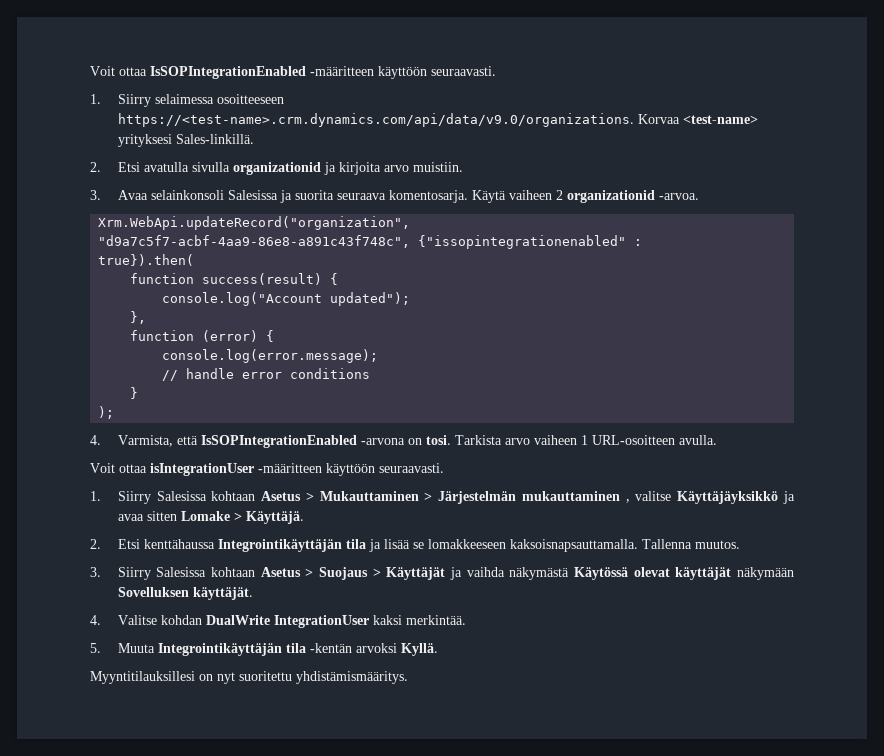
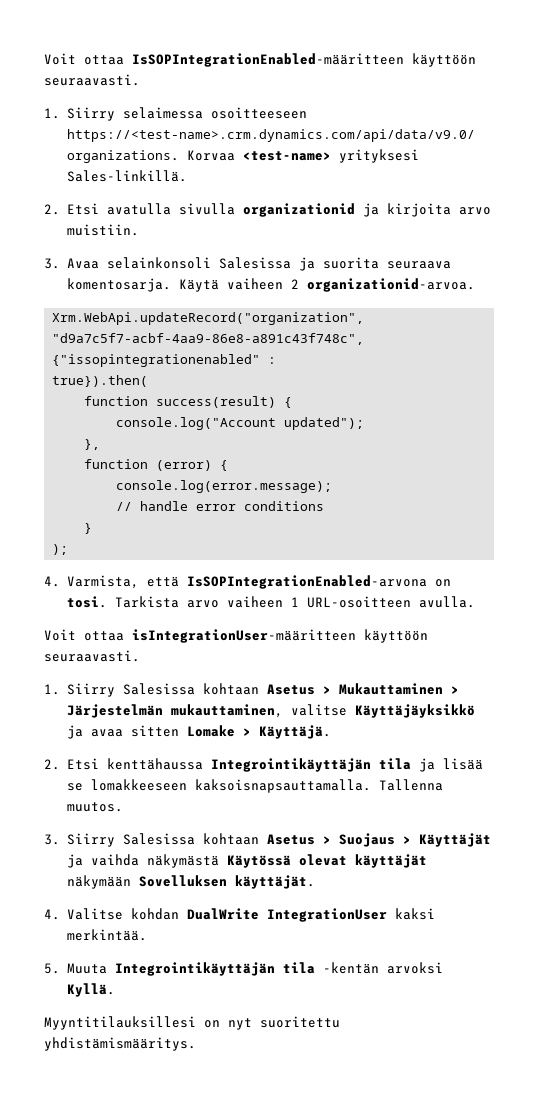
[90,66,374,79] Voit ottaa IsSOPIntegrationEnabled -määritteen -> [44,53,404,67] Voit ottaa IsSOPIntegrationEnabled-määritteen
[566,190,699,203] organizationid -arvoa. -> [306,278,475,292] organizationid-arvoa.
[200,435,405,448] IsSOPIntegrationEnabled -arvona -> [186,575,427,589] IsSOPIntegrationEnabled-arvona
[150,463,322,476] isIntegrationUser -määritteen -> [132,629,356,643] isIntegrationUser-määritteen
[521,491,630,503] mukauttaminen , -> [170,704,283,718] mukauttaminen,

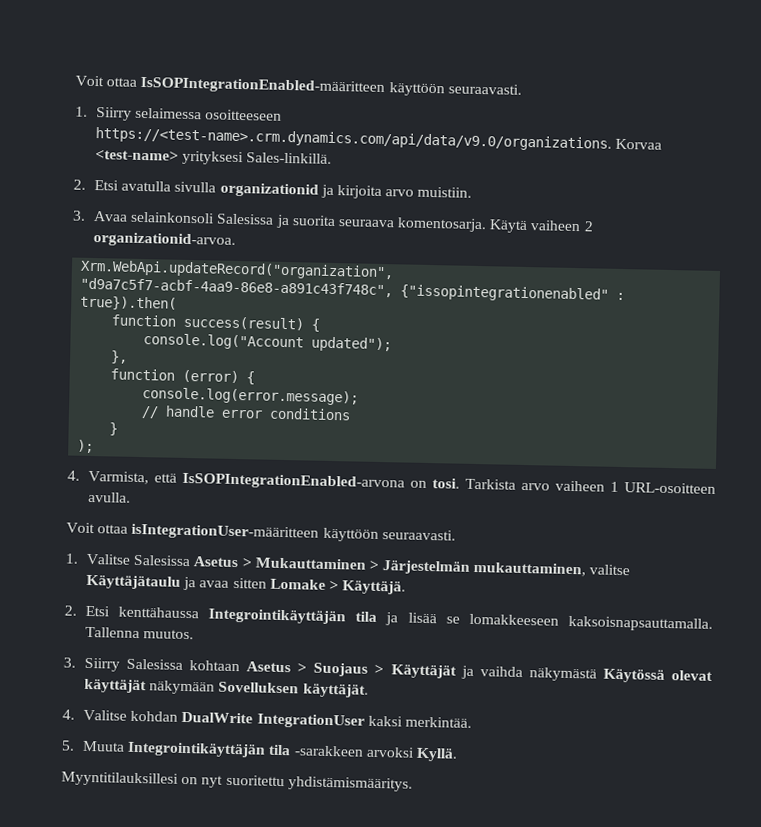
[66,683,259,697] Siirry Salesissa kohtaan -> [85,553,191,567] Valitse Salesissa
[354,704,475,718] Käyttäjäyksikkö -> [85,574,181,590] Käyttäjätaulu
[322,962,379,974] -kentän -> [293,745,364,757] -sarakkeen

